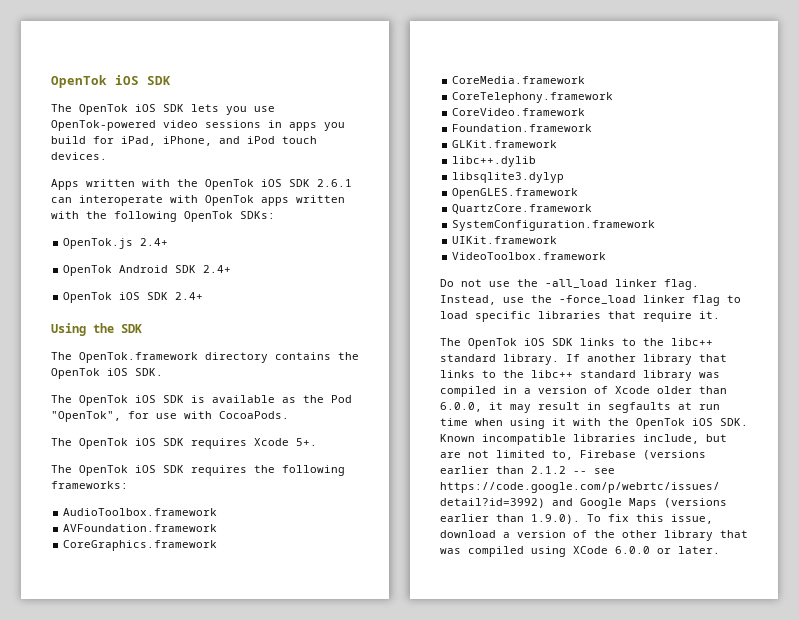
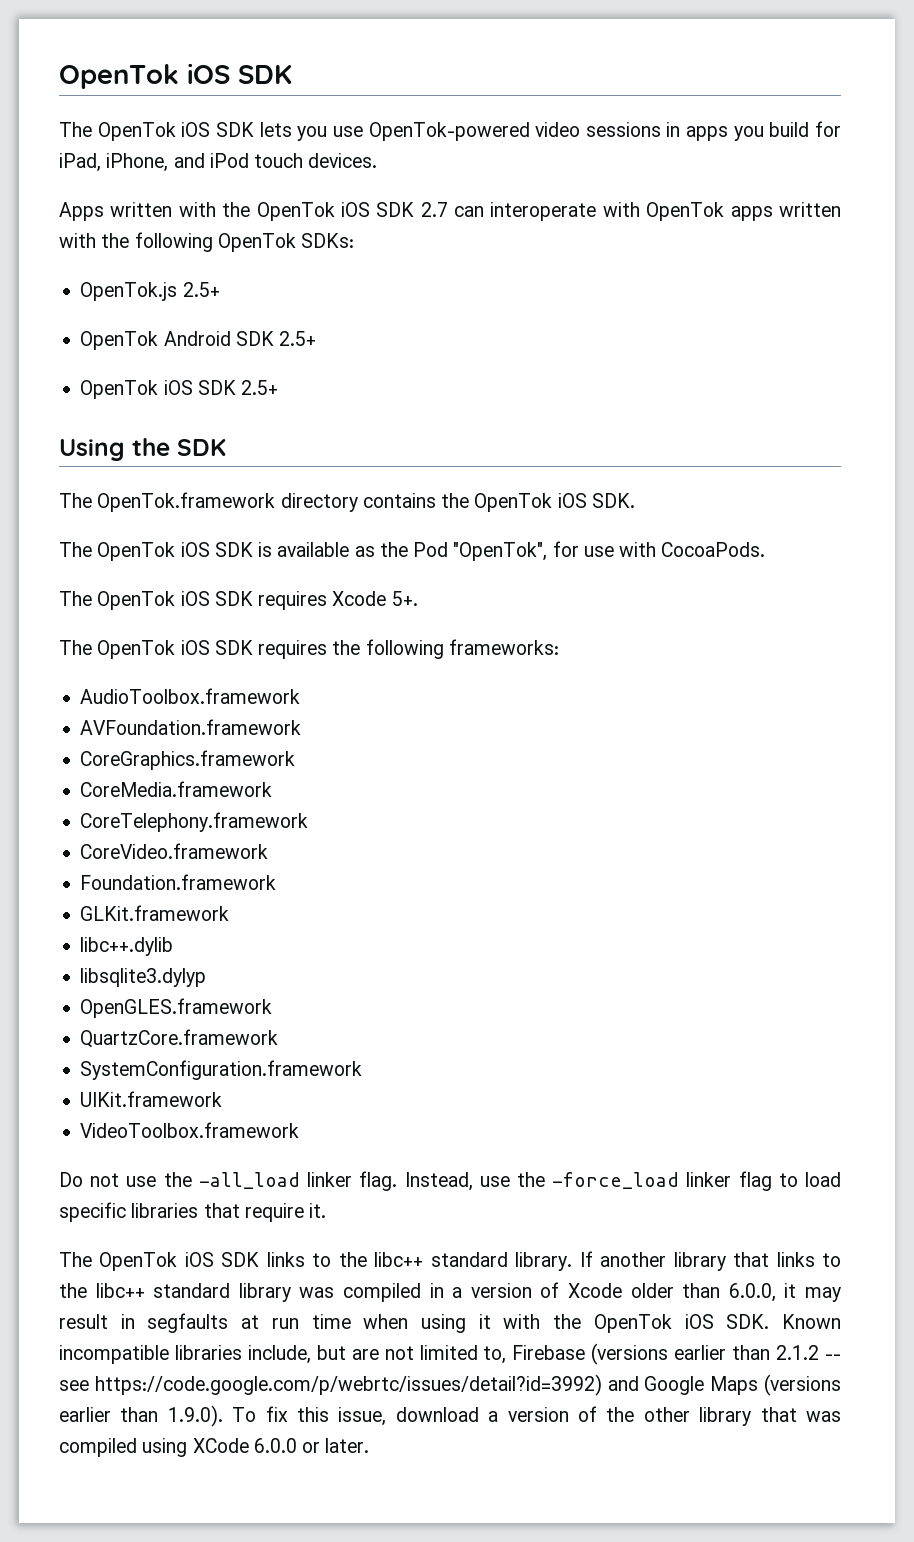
[317,179,352,187] 2.6.1 -> [420,202,448,217] 2.7
[140,238,169,246] 2.4+ -> [182,282,220,297] 2.5+
[203,265,232,273] [63,292,204,303] 2.4+ // OpenTok iOS SDK 2.4+ -> [279,331,317,346] [80,380,279,399] 2.5+ // OpenTok iOS SDK 2.5+

